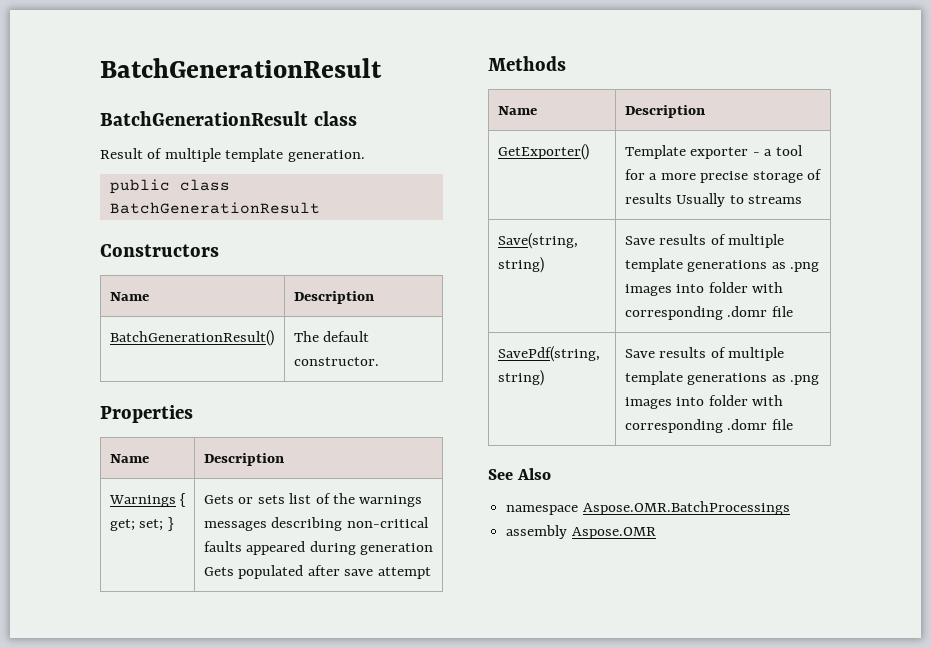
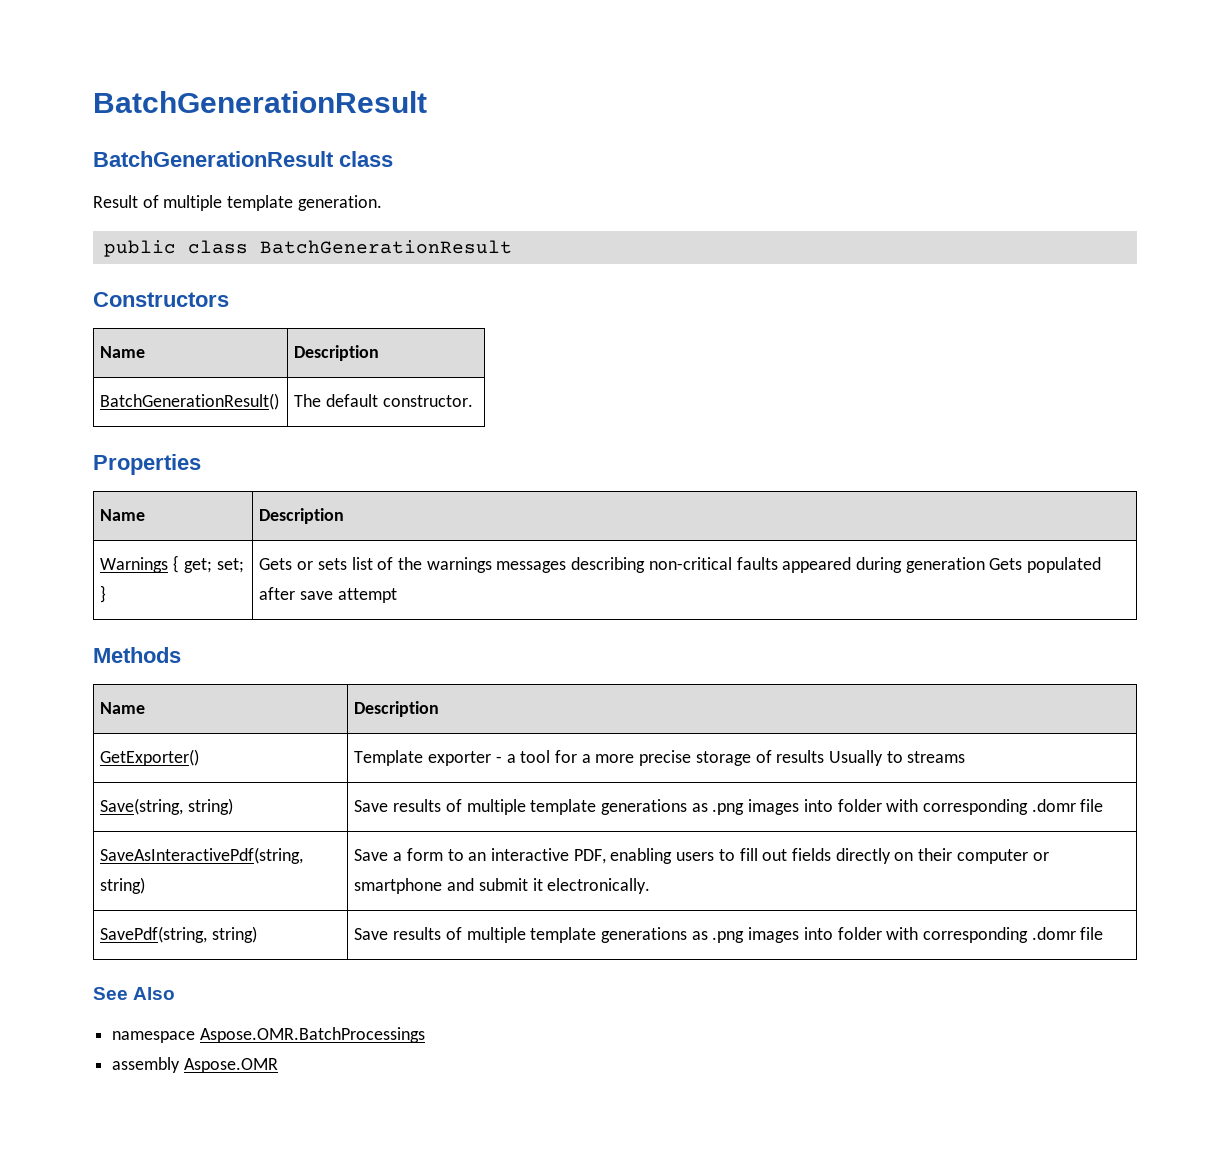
(793, 311) none -> [100,847,304,864] [100,877,146,894] [354,848,1049,864] [354,878,651,894] // SaveAsInteractivePdf(string, string) | Save a form to an interactive PDF, enabling users to fill out fields directly on their computer or smartphone and submit it electronically.

